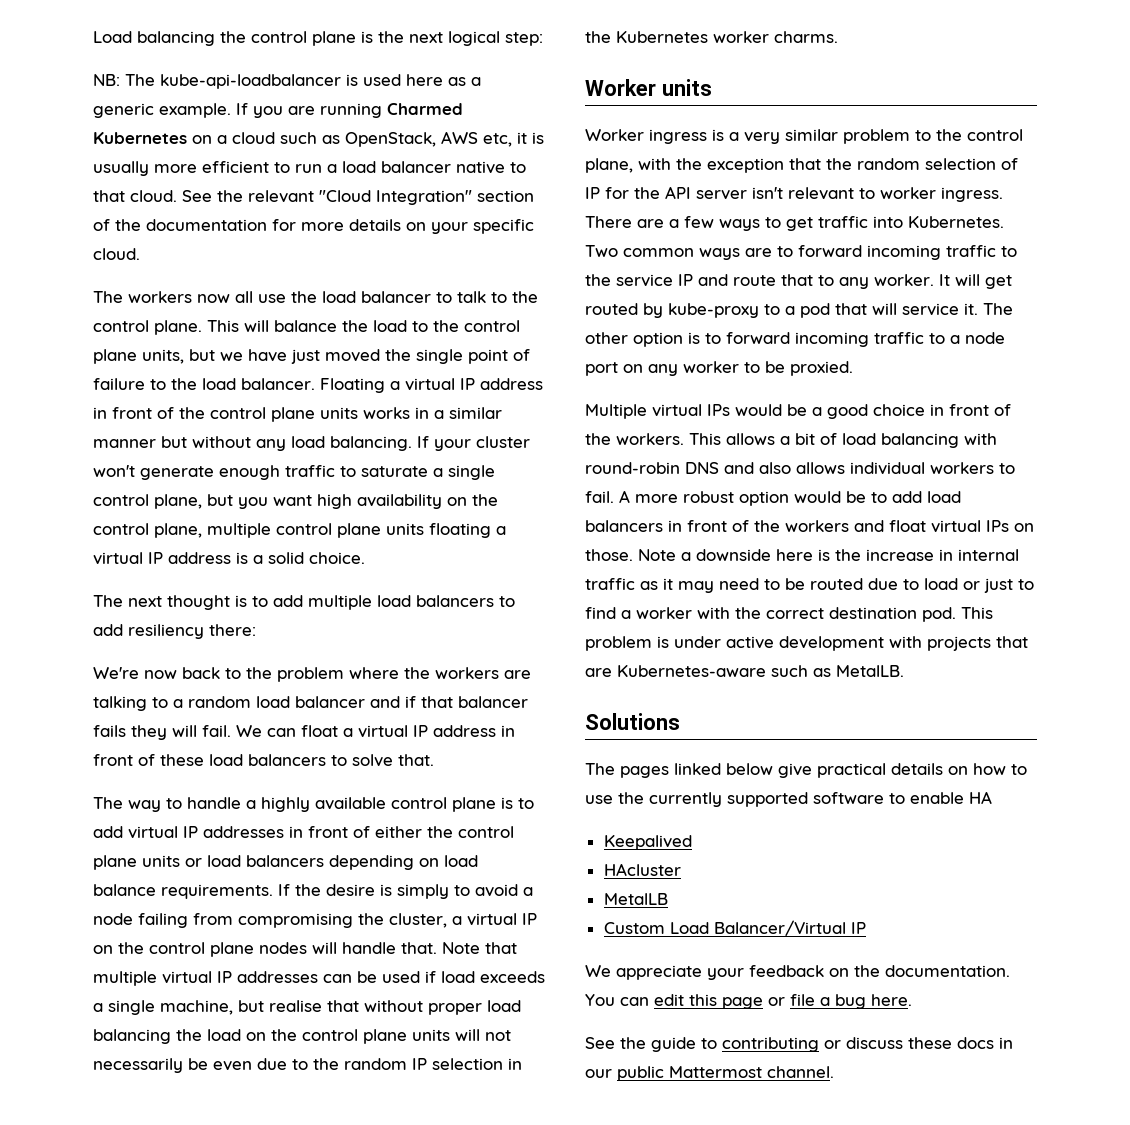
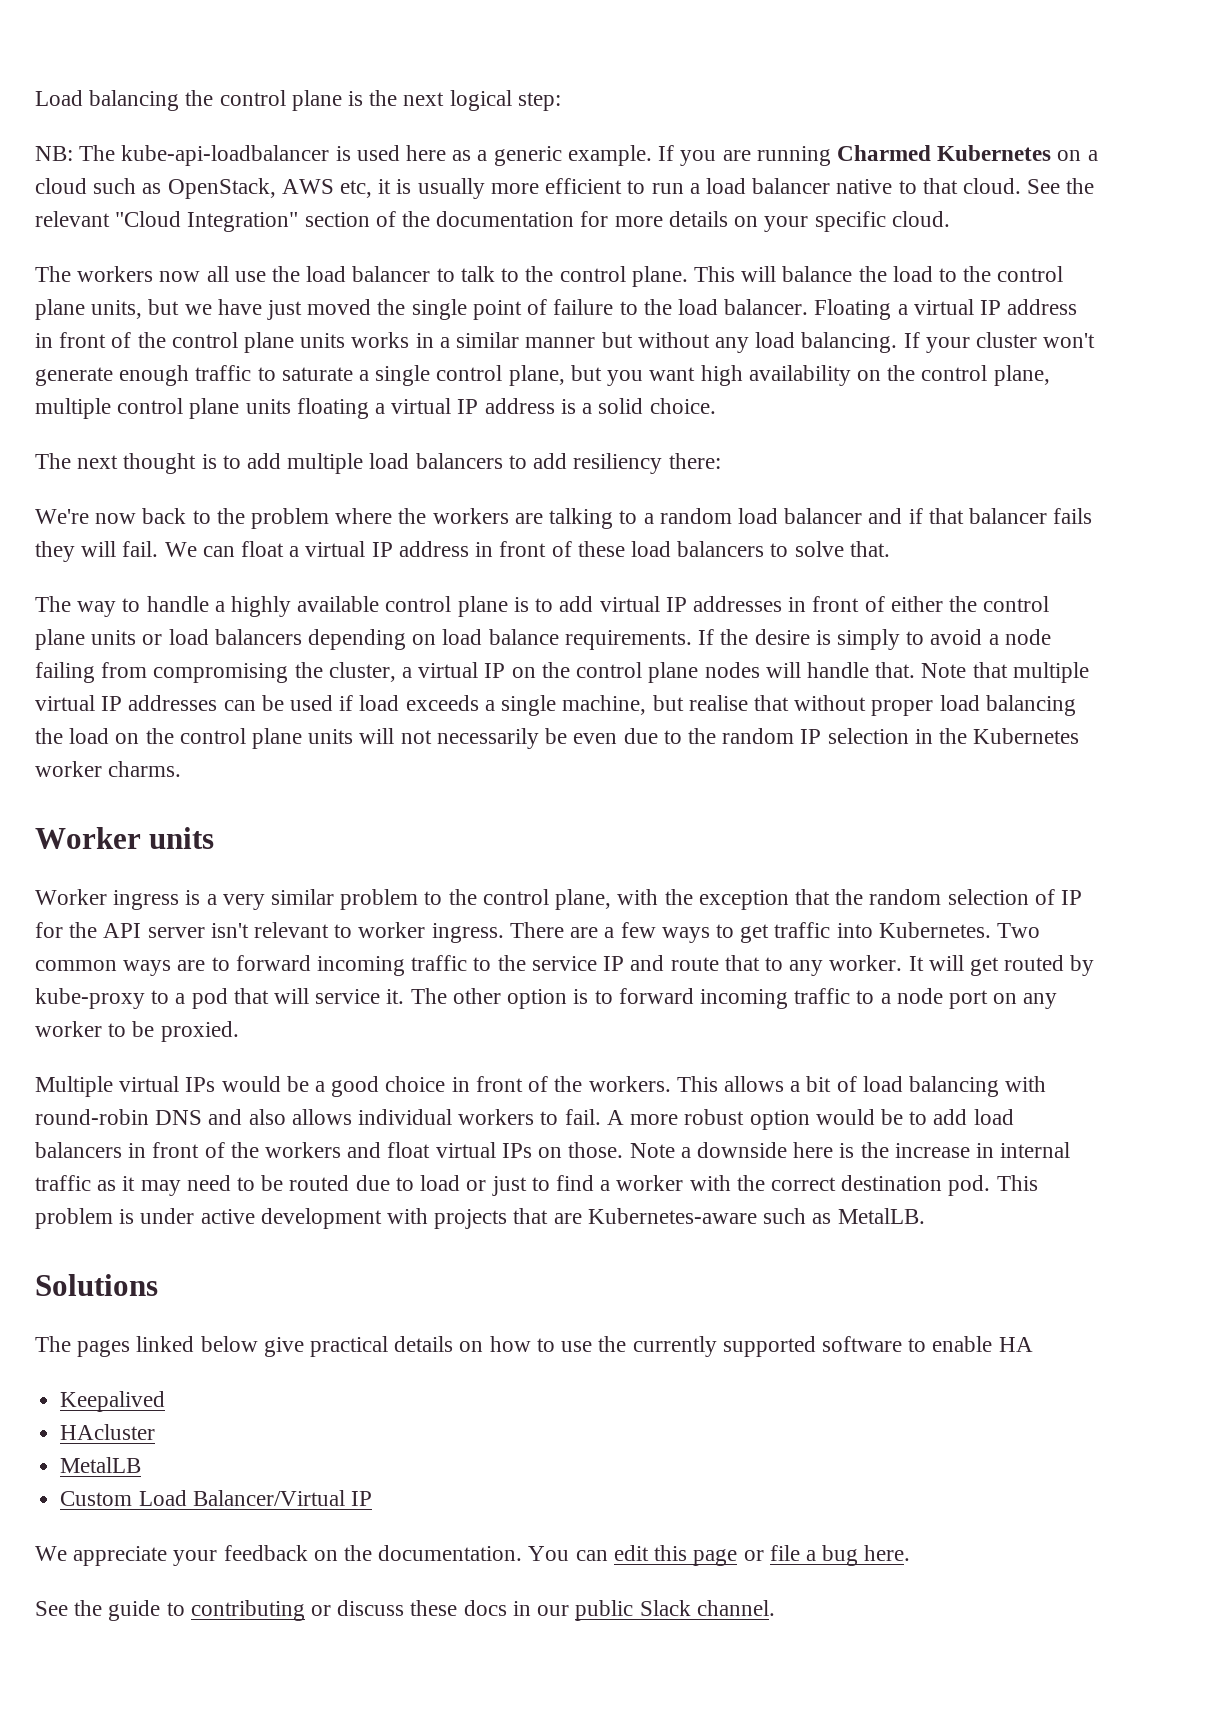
[669,1066,762,1078] Mattermost -> [639,1600,691,1616] Slack

